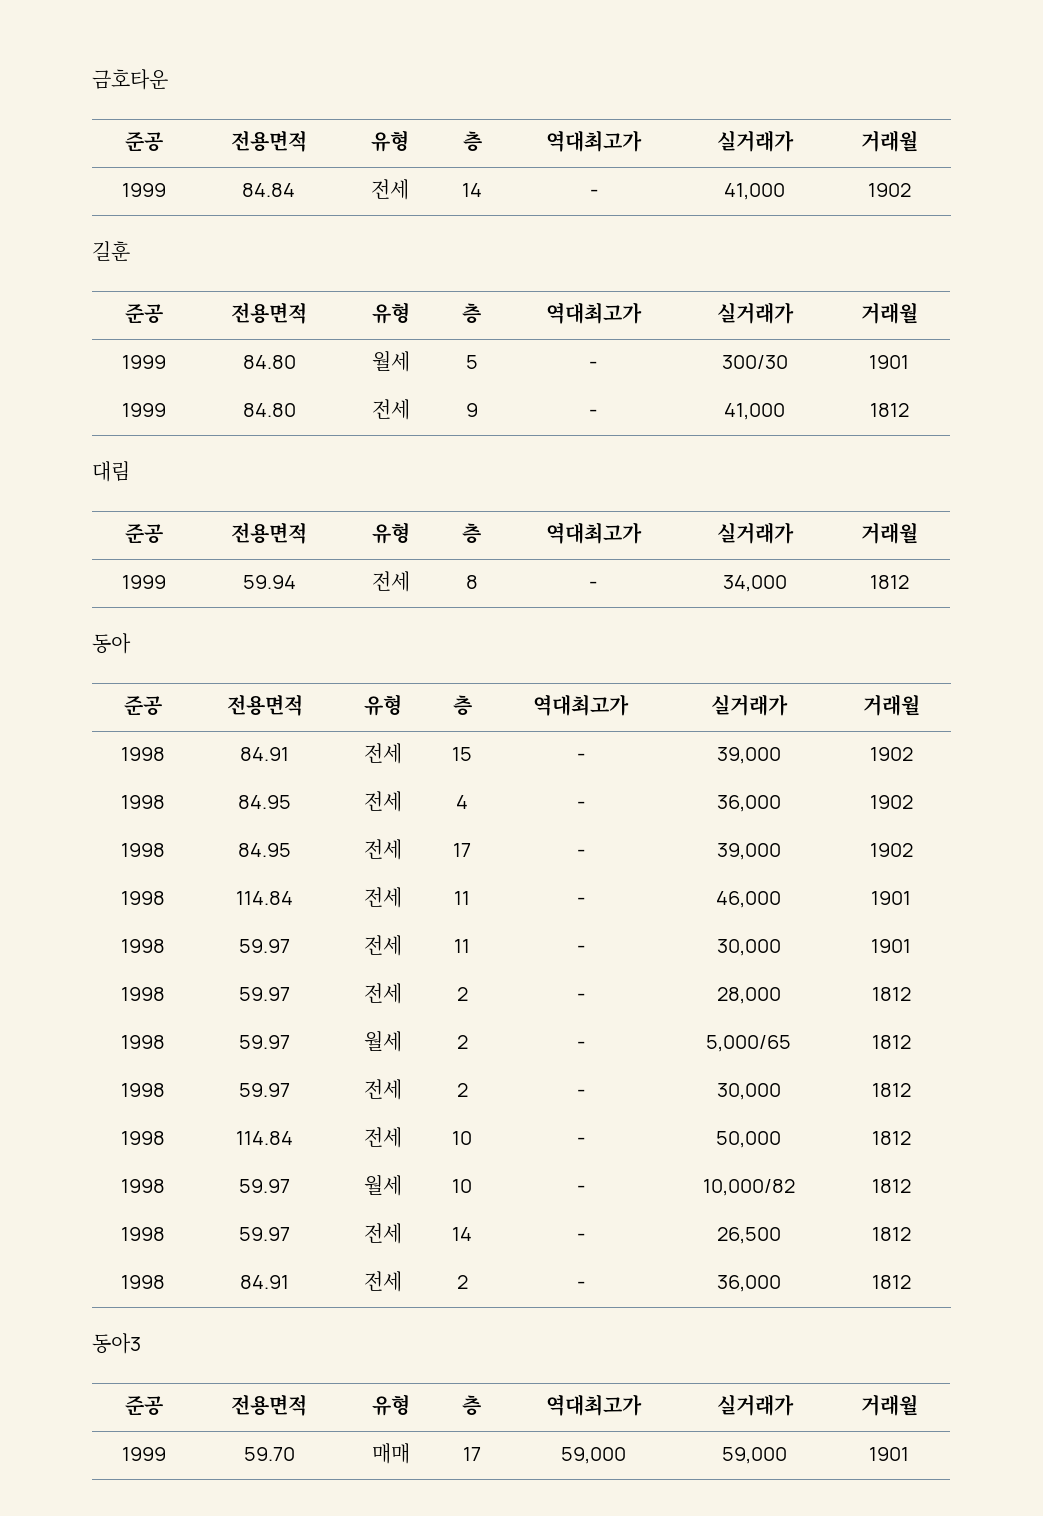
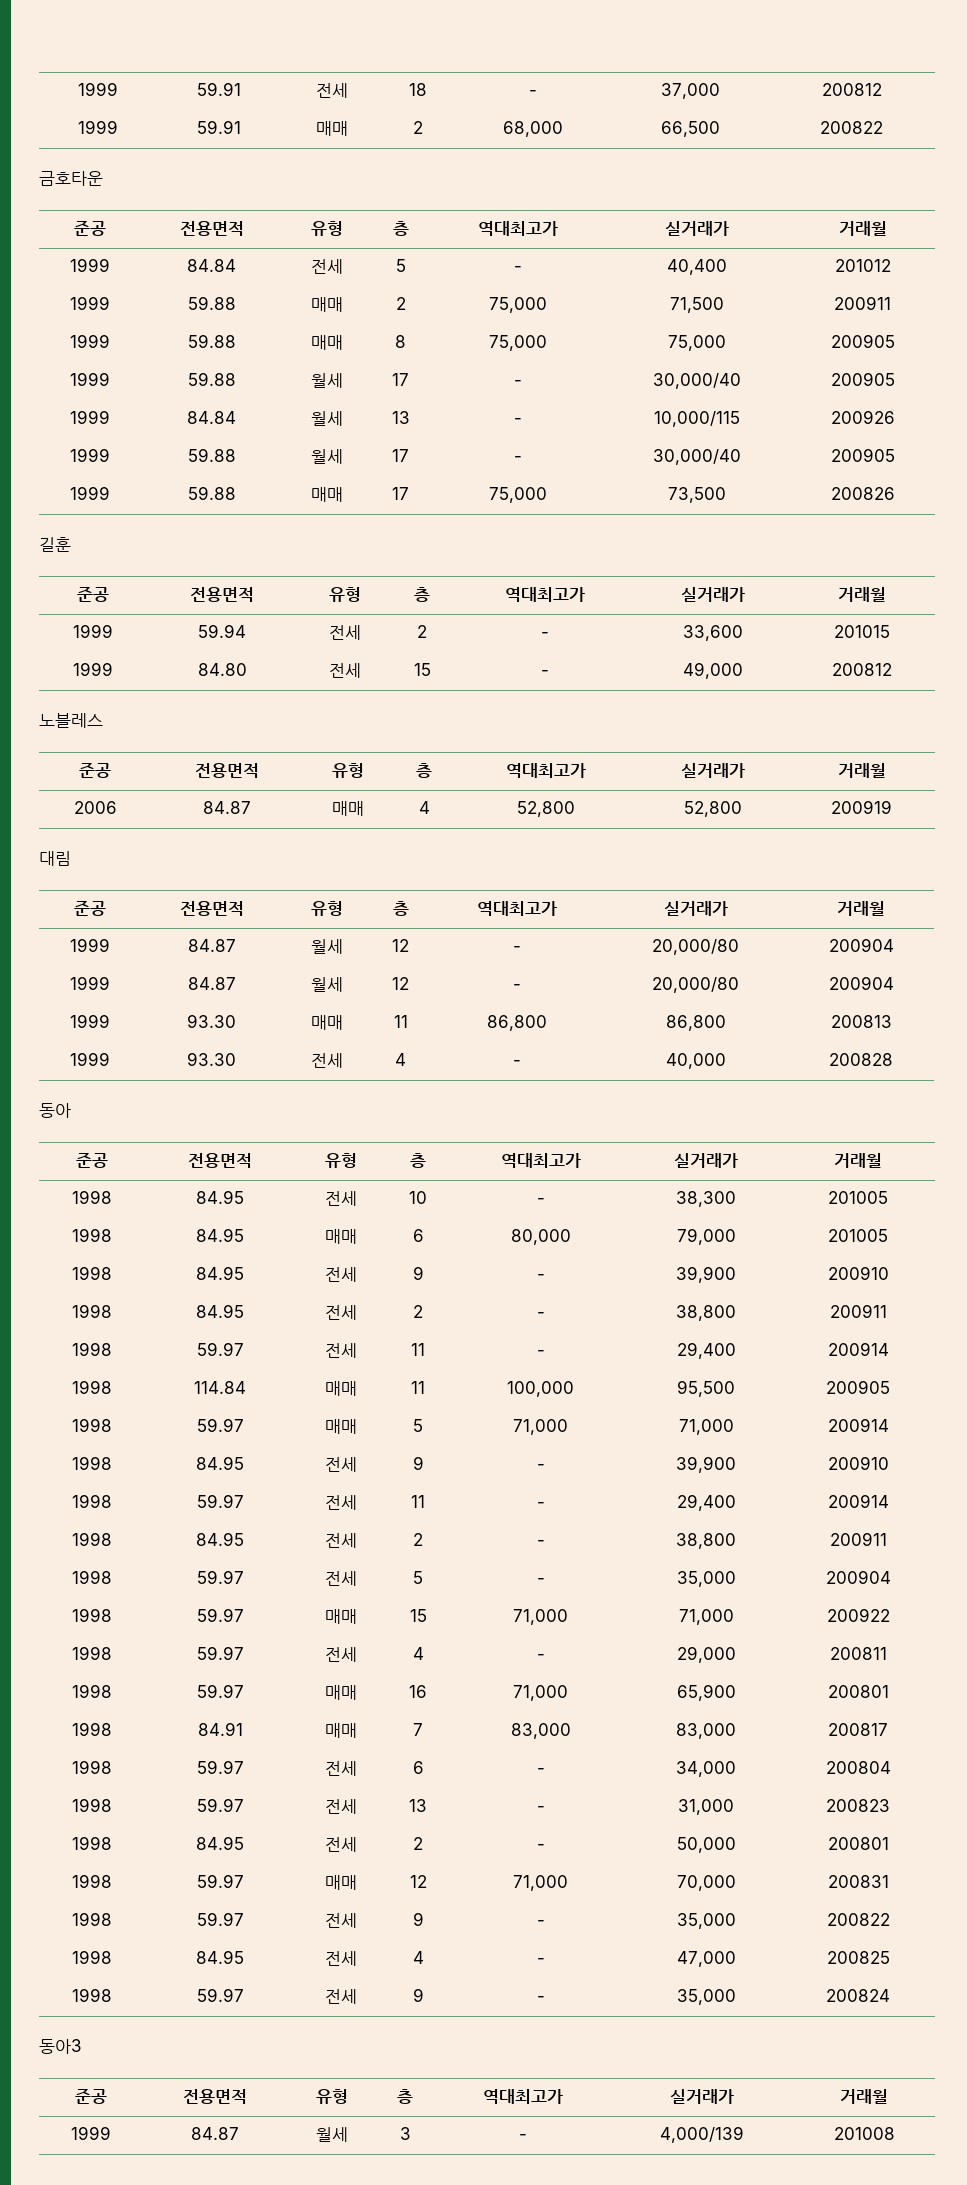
(92, 79) none -> [78,82,118,96] [197,82,241,96] [316,83,348,98] [409,83,427,96] [529,90,537,96] [661,83,720,99] [821,83,882,96] [78,120,118,134] [197,120,241,134] [316,121,348,136] [413,121,423,134] [503,121,563,137] [661,121,720,137] [820,121,883,134] 1999 | 59.91 | 전세 | 18 | - | 37,000 | 200812 // 1999 | 59.91 | 매매 | 2 | 68,000 | 66,500 | 200822 //
[462,183,482,197] [589,189,598,197] [724,183,785,200] [868,183,911,197] [92,241,130,261] [124,304,163,323] [231,302,307,324] [371,302,410,324] [462,303,481,323] [545,302,642,324] [716,302,794,324] [860,302,918,324] [121,355,166,369] [242,355,296,369] [371,350,410,372] [465,355,478,369] [589,361,597,369] [721,355,788,369] [869,355,909,369] [121,403,166,417] [242,403,296,417] [371,399,410,420] [465,403,478,417] [589,409,597,417] [724,403,785,420] [869,403,909,417] [92,461,130,482] | 14 | - | 41,000 | 1902 // 길훈 // 준공 | 전용면적 | 유형 | 층 | 역대최고가 | 실거래가 | 거래월 // 1999 | 84.80 | 월세 | 5 | - | 300/30 | 1901 // 1999 | 84.80 | 전세 | 9 | - | 41,000 | 1812 // 대림 -> [395,259,406,272] [513,266,522,272] [667,259,727,275] [834,259,891,272] [69,296,110,310] [187,296,236,310] [310,297,343,312] [395,297,406,310] [488,297,547,313] [670,297,724,313] [834,296,891,310] [69,334,110,348] [187,334,236,348] [310,335,343,350] [395,335,406,348] [488,335,547,351] [668,335,726,351] [830,334,895,348] [69,372,110,386] [187,372,236,386] [310,373,343,388] [392,373,409,386] [513,380,522,386] [653,373,741,389] [830,372,895,386] [69,410,110,424] [187,411,236,424] [310,411,343,426] [391,411,410,424] [513,418,522,424] [654,411,740,427] [830,410,895,424] [69,448,110,462] [187,448,236,462] [310,449,343,464] [392,449,409,462] [513,456,522,462] [653,449,741,465] [830,448,895,462] [69,486,110,500] [187,486,236,500] [310,487,343,502] [392,487,409,500] [488,487,547,503] [668,487,726,503] [830,487,895,500] [39,537,71,552] | 5 | - | 40,400 | 201012 // 1999 | 59.88 | 매매 | 2 | 75,000 | 71,500 | 200911 // 1999 | 59.88 | 매매 | 8 | 75,000 | 75,000 | 200905 // 1999 | 59.88 | 월세 | 17 | - | 30,000/40 | 200905 // 1999 | 84.84 | 월세 | 13 | - | 10,000/115 | 200926 // 1999 | 59.88 | 월세 | 17 | - | 30,000/40 | 200905 // 1999 | 59.88 | 매매 | 17 | 75,000 | 73,500 | 200826 // 길훈
[465,575,478,589] [589,581,597,589] [722,575,787,592] [869,575,909,589] 8 | - | 34,000 | 1812 -> [417,625,427,638] [541,632,549,638] [683,625,743,641] [834,625,890,638] [72,662,113,676] [197,663,247,676] [328,663,361,678] [413,663,431,676] [541,670,549,676] [683,662,743,679] [832,663,892,676] [39,713,103,728] [79,763,111,778] [194,763,259,778] [332,763,364,778] [416,763,432,778] [505,763,586,778] [680,763,745,778] [837,763,886,778] [73,801,117,814] [202,801,251,814] [332,801,364,816] [418,801,430,814] [516,801,575,817] [683,801,742,817] [831,800,892,814] [39,851,71,866] [73,901,106,916] [179,901,244,916] [311,901,343,916] [392,901,409,916] [476,901,557,916] [663,901,728,916] [837,901,885,916] [69,938,110,952] [187,939,236,952] [311,939,343,954] [392,939,409,952] [512,946,521,952] [652,939,739,955] [828,938,894,952] [69,976,110,990] [187,977,236,990] [311,977,343,992] [392,977,409,990] [512,984,521,990] [652,977,739,993] [828,976,894,990] [69,1014,110,1028] [187,1014,236,1028] [311,1015,343,1030] [393,1015,408,1028] [486,1015,547,1031] [665,1015,726,1031] [830,1015,892,1028] [69,1052,110,1066] [187,1052,236,1066] [311,1053,343,1068] [395,1053,406,1066] [512,1060,521,1066] [665,1053,726,1069] [829,1053,893,1066] 2 | - | 33,600 | 201015 // 1999 | 84.80 | 전세 | 15 | - | 49,000 | 200812 // 노블레스 // 준공 | 전용면적 | 유형 | 층 | 역대최고가 | 실거래가 | 거래월 // 2006 | 84.87 | 매매 | 4 | 52,800 | 52,800 | 200919 // 대림 // 준공 | 전용면적 | 유형 | 층 | 역대최고가 | 실거래가 | 거래월 // 1999 | 84.87 | 월세 | 12 | - | 20,000/80 | 200904 // 1999 | 84.87 | 월세 | 12 | - | 20,000/80 | 200904 // 1999 | 93.30 | 매매 | 11 | 86,800 | 86,800 | 200813 // 1999 | 93.30 | 전세 | 4 | - | 40,000 | 200828
[240,747,289,761] [363,743,402,764] [452,747,472,761] [576,753,585,761] [716,747,781,764] [869,747,913,761] 84.91 | 전세 | 15 | - | 39,000 | 1902 -> [196,1190,244,1204] [324,1191,357,1206] [409,1191,427,1204] [536,1198,545,1204] [676,1191,736,1207] [828,1191,888,1204] [72,1228,112,1242] [196,1228,244,1242] [324,1229,357,1244] [412,1229,424,1242] [510,1229,571,1245] [676,1228,736,1245] [828,1229,888,1242] [72,1266,112,1280] [196,1266,244,1280] [324,1267,357,1282] [412,1266,424,1280] [536,1274,545,1280] [676,1266,736,1283] [827,1266,889,1280] [72,1304,112,1318] [196,1304,244,1318] [324,1305,357,1320] [413,1305,423,1318] [536,1312,545,1318] [676,1305,736,1321] [829,1304,887,1318] [72,1342,112,1356] [196,1342,244,1356] [324,1343,357,1358] [411,1343,425,1356] [536,1350,545,1356] [676,1342,736,1359] [827,1342,889,1356] [72,1380,112,1394] [194,1381,246,1394] [324,1381,357,1396] [411,1381,425,1394] [507,1381,574,1397] [677,1380,735,1397] [826,1380,890,1394] [72,1418,112,1432] [196,1418,244,1432] [324,1419,357,1434] [413,1419,423,1432] [513,1419,568,1435] [678,1419,734,1435] [827,1418,889,1432] [72,1456,112,1470] [196,1456,244,1470] [324,1457,357,1472] [412,1456,424,1470] [536,1464,545,1470] [676,1456,736,1473] [827,1456,889,1470] [72,1494,112,1508] [196,1494,244,1508] [324,1495,357,1510] [411,1495,425,1508] [536,1502,545,1508] [676,1494,736,1511] [827,1494,889,1508] [72,1532,112,1546] [196,1532,244,1546] [324,1533,357,1548] [413,1533,423,1546] [536,1540,545,1546] [676,1533,736,1549] [829,1532,887,1546] [72,1570,112,1584] [196,1570,244,1584] [324,1571,357,1586] [413,1571,423,1584] [536,1578,545,1584] [676,1571,736,1587] [825,1570,891,1584] [72,1608,112,1622] [196,1608,244,1622] [324,1609,357,1624] [409,1609,427,1622] [513,1609,568,1625] [678,1609,734,1625] [826,1608,890,1622] [72,1646,112,1660] [196,1646,244,1660] [324,1647,357,1662] [412,1647,424,1660] [536,1654,545,1660] [676,1646,736,1663] [829,1647,887,1660] [72,1684,112,1698] [196,1684,244,1698] [324,1685,357,1700] [409,1685,427,1698] [513,1685,568,1701] [676,1684,736,1701] [827,1685,889,1698] [72,1722,112,1736] [197,1722,243,1736] [324,1723,357,1738] [413,1723,423,1736] [510,1723,571,1739] [676,1723,736,1739] [828,1723,888,1736] [72,1760,112,1774] [196,1760,244,1774] [324,1761,357,1776] [412,1761,424,1774] [536,1768,545,1774] [676,1761,736,1777] [825,1761,891,1774] [72,1798,112,1812] [196,1798,244,1812] [324,1799,357,1814] [409,1799,427,1812] [536,1806,545,1812] [678,1799,734,1815] [826,1799,890,1812] [72,1836,112,1850] [196,1836,244,1850] [324,1837,357,1852] [413,1837,423,1850] [536,1844,545,1850] [676,1837,736,1853] [827,1837,889,1850] [72,1874,112,1888] [196,1874,244,1888] [324,1875,357,1890] [409,1875,427,1888] [513,1875,568,1891] [676,1875,736,1891] [827,1875,889,1888] [72,1912,112,1926] [196,1912,244,1926] [324,1913,357,1928] [412,1912,424,1926] [536,1920,545,1926] [676,1913,736,1929] [826,1913,890,1926] 84.95 | 전세 | 10 | - | 38,300 | 201005 // 1998 | 84.95 | 매매 | 6 | 80,000 | 79,000 | 201005 // 1998 | 84.95 | 전세 | 9 | - | 39,900 | 200910 // 1998 | 84.95 | 전세 | 2 | - | 38,800 | 200911 // 1998 | 59.97 | 전세 | 11 | - | 29,400 | 200914 // 1998 | 114.84 | 매매 | 11 | 100,000 | 95,500 | 200905 // 1998 | 59.97 | 매매 | 5 | 71,000 | 71,000 | 200914 // 1998 | 84.95 | 전세 | 9 | - | 39,900 | 200910 // 1998 | 59.97 | 전세 | 11 | - | 29,400 | 200914 // 1998 | 84.95 | 전세 | 2 | - | 38,800 | 200911 // 1998 | 59.97 | 전세 | 5 | - | 35,000 | 200904 // 1998 | 59.97 | 매매 | 15 | 71,000 | 71,000 | 200922 // 1998 | 59.97 | 전세 | 4 | - | 29,000 | 200811 // 1998 | 59.97 | 매매 | 16 | 71,000 | 65,900 | 200801 // 1998 | 84.91 | 매매 | 7 | 83,000 | 83,000 | 200817 // 1998 | 59.97 | 전세 | 6 | - | 34,000 | 200804 // 1998 | 59.97 | 전세 | 13 | - | 31,000 | 200823 // 1998 | 84.95 | 전세 | 2 | - | 50,000 | 200801 // 1998 | 59.97 | 매매 | 12 | 71,000 | 70,000 | 200831 // 1998 | 59.97 | 전세 | 9 | - | 35,000 | 200822
[716,795,781,812] [869,795,913,809] [120,843,165,857] [238,843,291,857] [363,839,402,860] [453,843,471,857] [576,849,585,857] [716,843,781,860] [869,843,913,857] [120,891,165,905] [236,891,293,905] [363,887,402,908] [454,891,470,905] [576,897,585,905] [716,891,781,908] [871,891,911,905] [120,939,165,953] [239,939,290,953] [363,935,402,956] [454,939,470,953] [576,945,585,953] [716,939,781,956] [871,939,911,953] [120,987,165,1001] [239,987,290,1001] [363,983,402,1004] [456,987,468,1001] [576,993,585,1001] [716,987,781,1004] [871,987,911,1001] [120,1035,165,1049] [239,1035,290,1049] [363,1030,402,1052] [456,1035,468,1049] [576,1041,585,1049] [706,1035,791,1052] [871,1035,911,1049] [120,1083,165,1097] [239,1083,290,1097] [363,1079,402,1100] [456,1083,468,1097] [576,1089,585,1097] [716,1083,781,1100] [871,1083,911,1097] [120,1131,165,1145] [236,1131,293,1145] [363,1127,402,1148] [452,1131,472,1145] [576,1137,585,1145] [716,1131,781,1148] [871,1131,911,1145] [120,1179,165,1193] [239,1179,290,1193] [363,1174,402,1196] [452,1179,472,1193] [576,1185,585,1193] [702,1179,795,1196] [871,1179,911,1193] [120,1227,165,1241] [239,1227,290,1241] [363,1223,402,1244] [452,1227,472,1241] [576,1233,585,1241] [716,1227,781,1244] [871,1227,911,1241] [120,1275,165,1289] [240,1275,289,1289] [363,1271,402,1292] [456,1275,468,1289] [576,1281,585,1289] [716,1275,781,1292] [871,1275,911,1289] 36,000 | 1902 // 1998 | 84.95 | 전세 | 17 | - | 39,000 | 1902 // 1998 | 114.84 | 전세 | 11 | - | 46,000 | 1901 // 1998 | 59.97 | 전세 | 11 | - | 30,000 | 1901 // 1998 | 59.97 | 전세 | 2 | - | 28,000 | 1812 // 1998 | 59.97 | 월세 | 2 | - | 5,000/65 | 1812 // 1998 | 59.97 | 전세 | 2 | - | 30,000 | 1812 // 1998 | 114.84 | 전세 | 10 | - | 50,000 | 1812 // 1998 | 59.97 | 월세 | 10 | - | 10,000/82 | 1812 // 1998 | 59.97 | 전세 | 14 | - | 26,500 | 1812 // 1998 | 84.91 | 전세 | 2 | - | 36,000 | 1812 -> [676,1951,736,1967] [826,1951,890,1964] [72,1988,112,2002] [196,1988,244,2002] [324,1989,357,2004] [412,1988,424,2002] [536,1996,545,2002] [676,1989,736,2005] [826,1989,890,2002] 47,000 | 200825 // 1998 | 59.97 | 전세 | 9 | - | 35,000 | 200824
[243,1447,295,1461] [371,1443,410,1464] [462,1447,481,1461] [560,1447,626,1464] [722,1447,787,1464] [869,1447,909,1461] 59.70 | 매매 | 17 | 59,000 | 59,000 | 1901 -> [190,2127,239,2140] [315,2127,348,2142] [399,2127,411,2140] [518,2134,527,2140] [660,2126,744,2143] [833,2127,895,2140] 84.87 | 월세 | 3 | - | 4,000/139 | 201008

